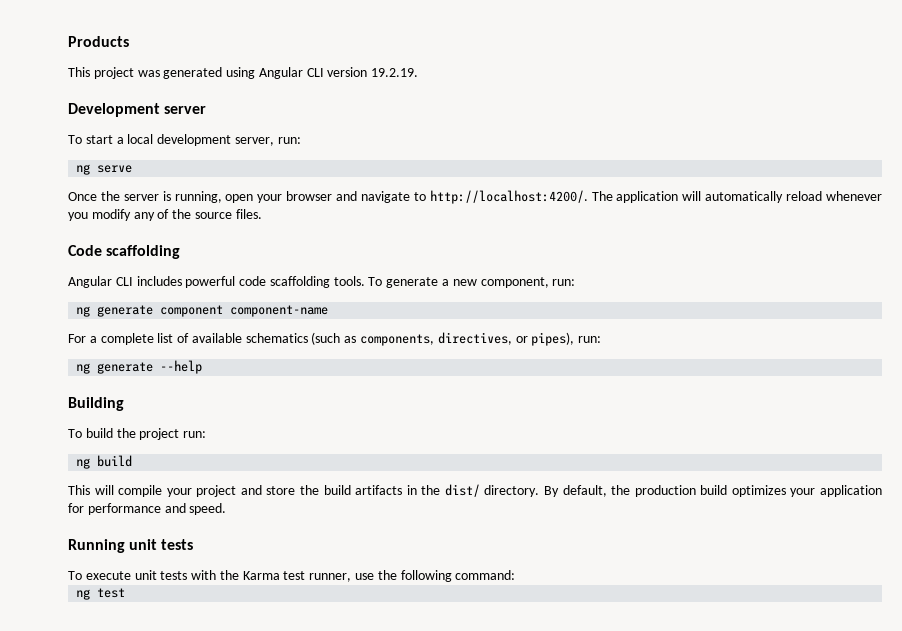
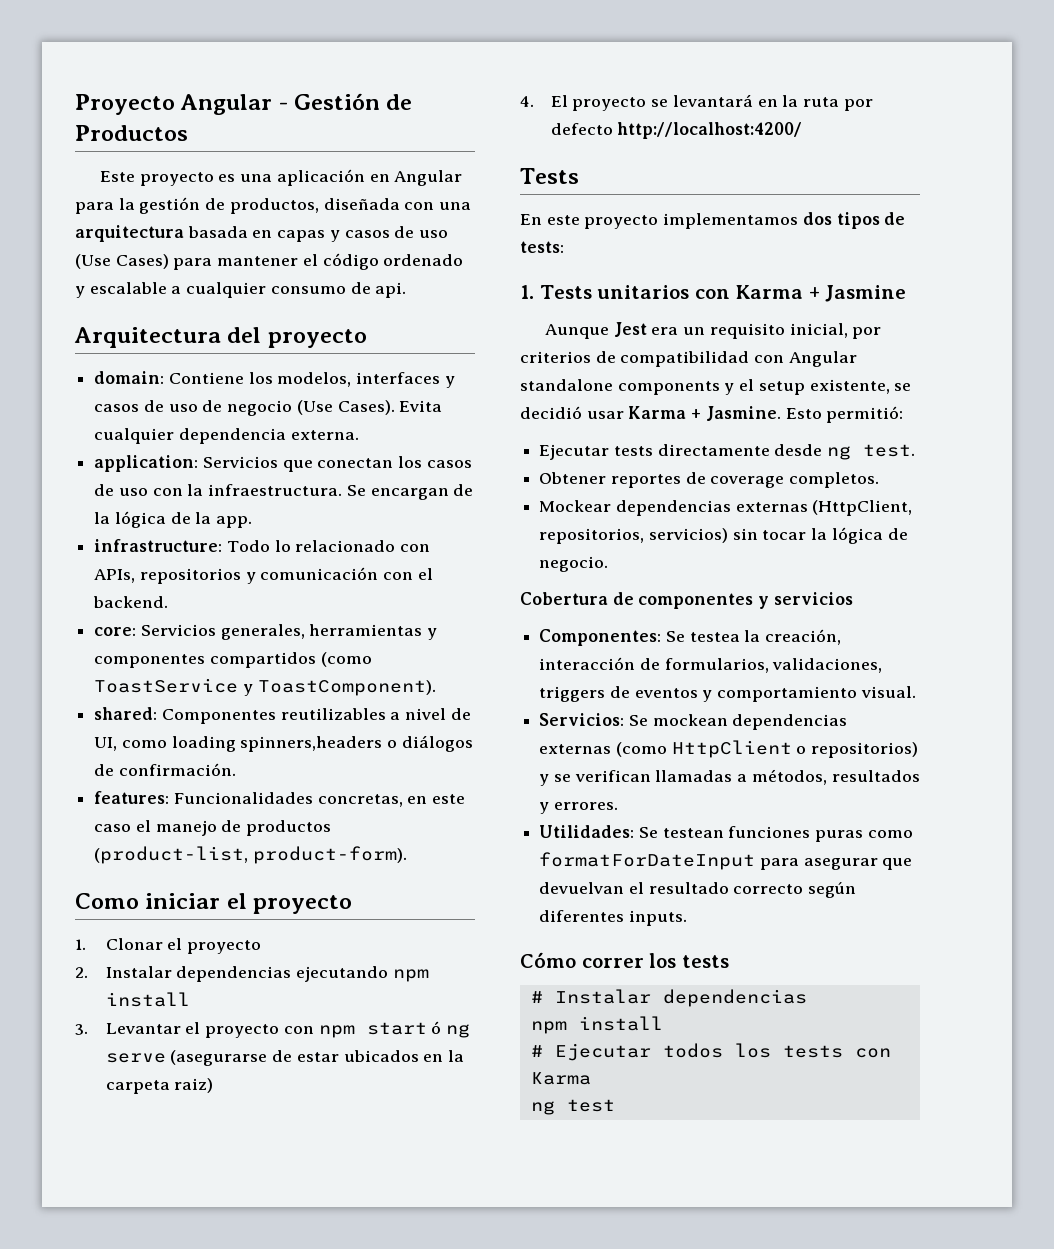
[68,36,129,47] [68,67,419,79] [68,103,207,117] [68,134,301,146] [76,164,133,175] [68,190,882,204] [68,209,262,221] [68,245,181,259] [68,276,576,288] [76,305,329,317] [68,332,602,346] [76,360,203,374] [68,397,124,411] [68,428,207,440] [76,455,133,469] [68,484,882,497] [68,503,227,515] [68,539,194,553] [68,570,516,582] Products // This project was generated using Angular CLI version 19.2.19. // Development server // To start a local development server, run: // ng serve // Once the server is running, open your browser and navigate to http://localhost:4200/. The application will automatically reload whenever you modify any of the source files. // Code scaffolding // Angular CLI includes powerful code scaffolding tools. To generate a new component, run: // ng generate component component-name // For a complete list of available schematics (such as components, directives, or pipes), run: // ng generate --help // Building // To build the project run: // ng build // This will compile your project and store the build artifacts in the dist/ directory. By default, the production build optimizes your application for performance and speed. // Running unit tests // To execute unit tests with the Karma test runner, use the following command: -> [75,93,413,115] [75,125,188,141] [99,169,463,186] [75,197,472,214] [75,225,449,242] [75,253,464,270] [75,282,407,298] [74,327,367,348] [94,371,455,388] [94,400,443,416] [94,428,359,444] [94,455,472,472] [94,484,474,500] [94,511,253,528] [94,539,431,552] [94,567,433,584] [93,596,169,608] [94,624,438,640] [94,652,372,668] [94,678,436,696] [94,707,471,724] [94,735,473,752] [94,763,236,776] [94,791,466,807] [94,820,332,836] [94,846,407,864] [75,893,353,914] [75,938,262,954] [75,966,429,982] [105,992,190,1007] [75,1021,471,1038] [105,1050,465,1066] [105,1078,214,1094] [520,94,873,111] [550,122,803,139] [520,168,579,184] [520,212,906,229] [520,241,564,253] [520,285,907,302] [544,322,882,339] [520,351,857,367] [520,379,912,395] [520,406,904,423] [539,444,916,460] [539,472,880,488] [539,500,913,516] [539,527,908,544] [539,556,609,572] [520,592,853,609] [539,629,842,646] [539,657,883,673] [539,686,916,702] [539,713,848,730] [539,740,919,758] [539,769,920,786] [539,802,618,814] [539,825,913,842] [539,852,913,870] [539,882,857,898] [539,910,687,926] [520,952,729,968] [530,989,807,1007] [530,1016,663,1034] [530,1043,891,1061] [530,1072,591,1085] Proyecto Angular - Gestión de Productos // Este proyecto es una aplicación en Angular para la gestión de productos, diseñada con una arquitectura basada en capas y casos de uso (Use Cases) para mantener el código ordenado y escalable a cualquier consumo de api. // Arquitectura del proyecto // domain: Contiene los modelos, interfaces y casos de uso de negocio (Use Cases). Evita cualquier dependencia externa. // application: Servicios que conectan los casos de uso con la infraestructura. Se encargan de la lógica de la app. // infrastructure: Todo lo relacionado con APIs, repositorios y comunicación con el backend. // core: Servicios generales, herramientas y componentes compartidos (como ToastService y ToastComponent). // shared: Componentes reutilizables a nivel de UI, como loading spinners,headers o diálogos de confirmación. // features: Funcionalidades concretas, en este caso el manejo de productos (product-list, product-form). // Como iniciar el proyecto // 1. Clonar el proyecto // 2. Instalar dependencias ejecutando npm install // 3. Levantar el proyecto con npm start ó ng serve (asegurarse de estar ubicados en la carpeta raiz) // 4. El proyecto se levantará en la ruta por defecto http://localhost:4200/ // Tests // En este proyecto implementamos dos tipos de tests: // 1. Tests unitarios con Karma + Jasmine // Aunque Jest era un requisito inicial, por criterios de compatibilidad con Angular standalone components y el setup existente, se decidió usar Karma + Jasmine. Esto permitió: // Ejecutar tests directamente desde ng test. // Obtener reportes de coverage completos. // Mockear dependencias externas (HttpClient, repositorios, servicios) sin tocar la lógica de negocio. // Cobertura de componentes y servicios // Componentes: Se testea la creación, interacción de formularios, validaciones, triggers de eventos y comportamiento visual. // Servicios: Se mockean dependencias externas (como HttpClient o repositorios) y se verifican llamadas a métodos, resultados y errores. // Utilidades: Se testean funciones puras como formatForDateInput para asegurar que devuelvan el resultado correcto según diferentes inputs. // Cómo correr los tests // # Instalar dependencias // npm install // # Ejecutar todos los tests con Karma

